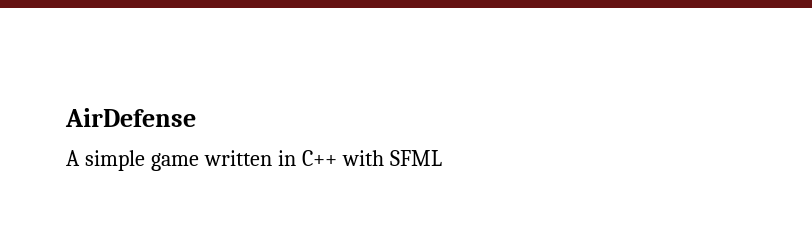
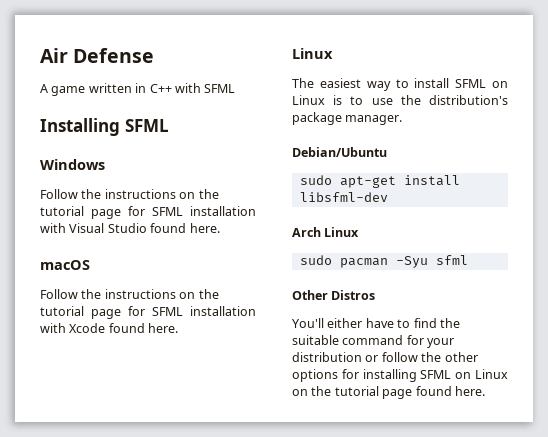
[65,108,196,127] AirDefense -> [40,48,155,63] Air Defense
[84,150,145,171] simple -> (48, 88) none
(442, 158) none -> [40,118,169,136] [40,159,105,170] [40,189,219,199] [40,206,256,219] [40,223,220,233] [40,260,90,270] [40,289,219,299] [40,306,256,319] [40,323,179,333] [292,48,333,59] [292,78,508,91] [292,95,508,105] [292,112,403,125] [292,147,387,157] [299,175,460,188] [299,192,388,202] [292,227,360,237] [299,255,468,268] [292,290,376,300] [292,318,460,328] [292,335,455,348] [292,352,478,362] [292,369,508,382] [292,386,485,399] // Installing SFML // Windows // Follow the instructions on the tutorial page for SFML installation with Visual Studio found here. // macOS // Follow the instructions on the tutorial page for SFML installation with Xcode found here. // Linux // The easiest way to install SFML on Linux is to use the distribution's package manager. // Debian/Ubuntu // sudo apt-get install libsfml-dev // Arch Linux // sudo pacman -Syu sfml // Other Distros // You'll either have to find the suitable command for your distribution or follow the other options for installing SFML on Linux on the tutorial page found here.

